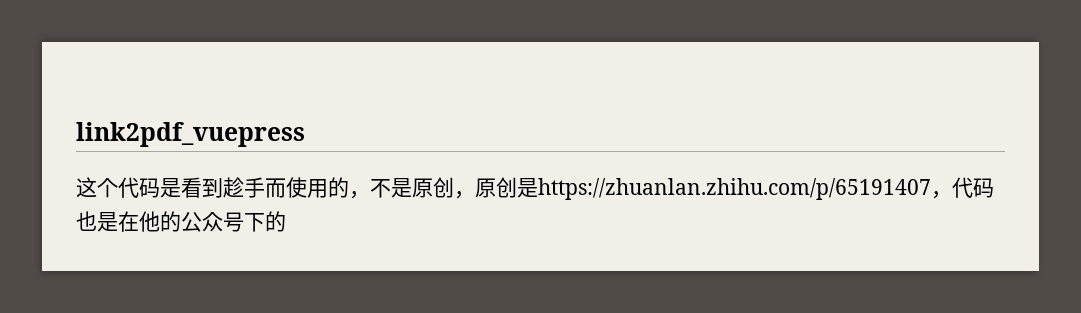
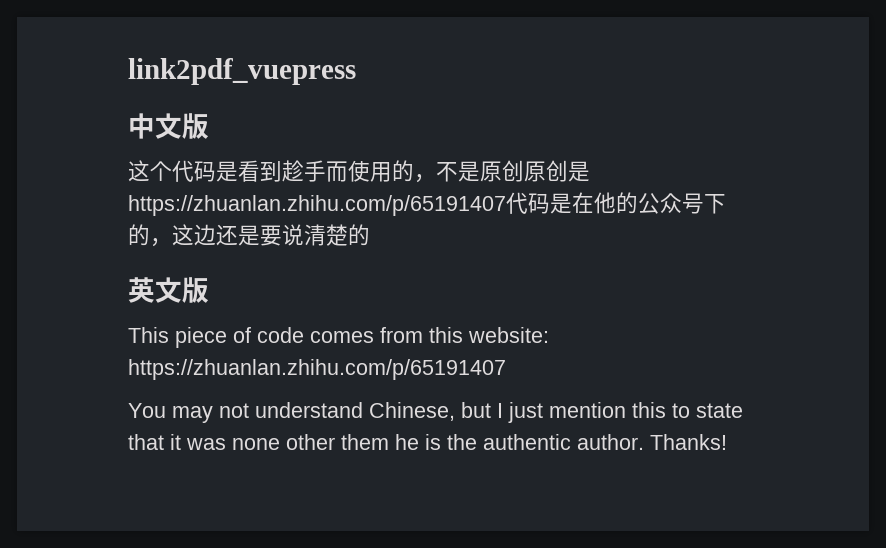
(305, 134) none -> [128,113,209,139] // 中文版
[454,191,475,199] ， -> (524, 171) none
[931,177,994,199] [76,211,97,231] ，代码也 -> [506,192,550,214] 代码
(286, 221) none -> [150,224,370,247] [128,277,209,303] [128,327,549,348] [128,359,506,380] [128,402,743,423] [128,434,727,450] ，这边还是要说清楚的 // 英文版 // This piece of code comes from this website: https://zhuanlan.zhihu.com/p/65191407 // You may not understand Chinese, but I just mention this to state that it was none other them he is the authentic author. Thanks!

